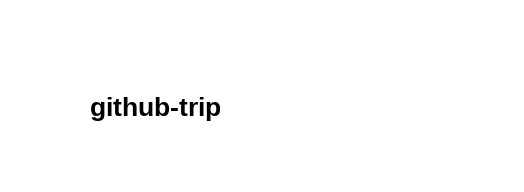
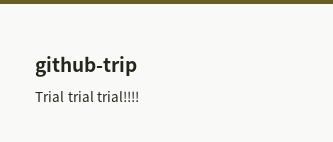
(221, 109) none -> [35,91,140,102] // Trial trial trial!!!!

